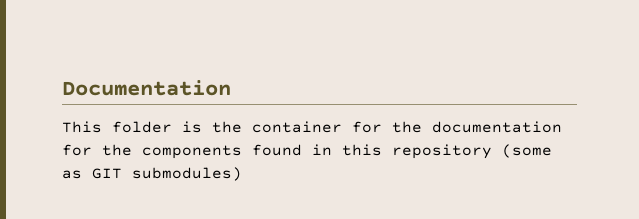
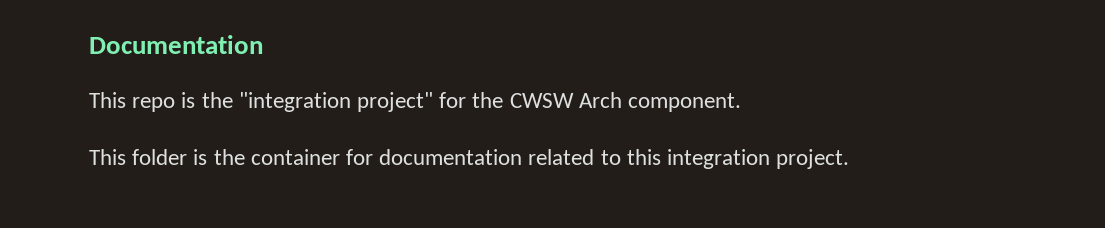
(231, 88) none -> [89,92,742,112] // This repo is the "integration project" for the CWSW Arch component.
[392,121,562,133] [62,144,552,159] [62,167,242,181] the documentation for the components found in this repository (some as GIT submodules) -> [379,149,850,169] documentation related to this integration project.

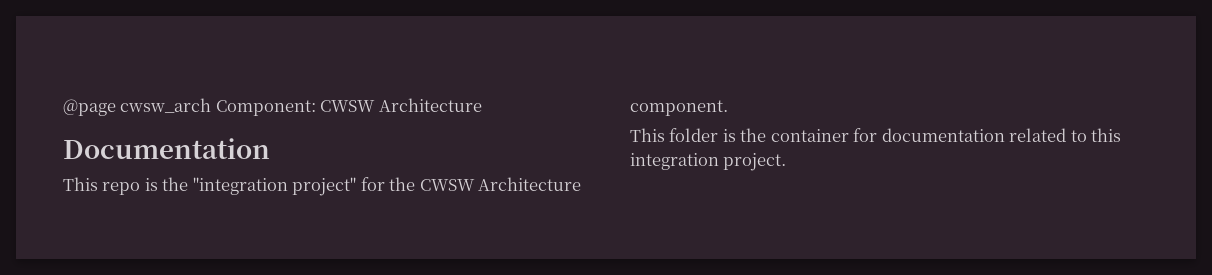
(89, 44) none -> [63,98,482,116] @page cwsw_arch Component: CWSW Architecture //
[578,92,622,108] Arch -> [478,177,582,191] Architecture

